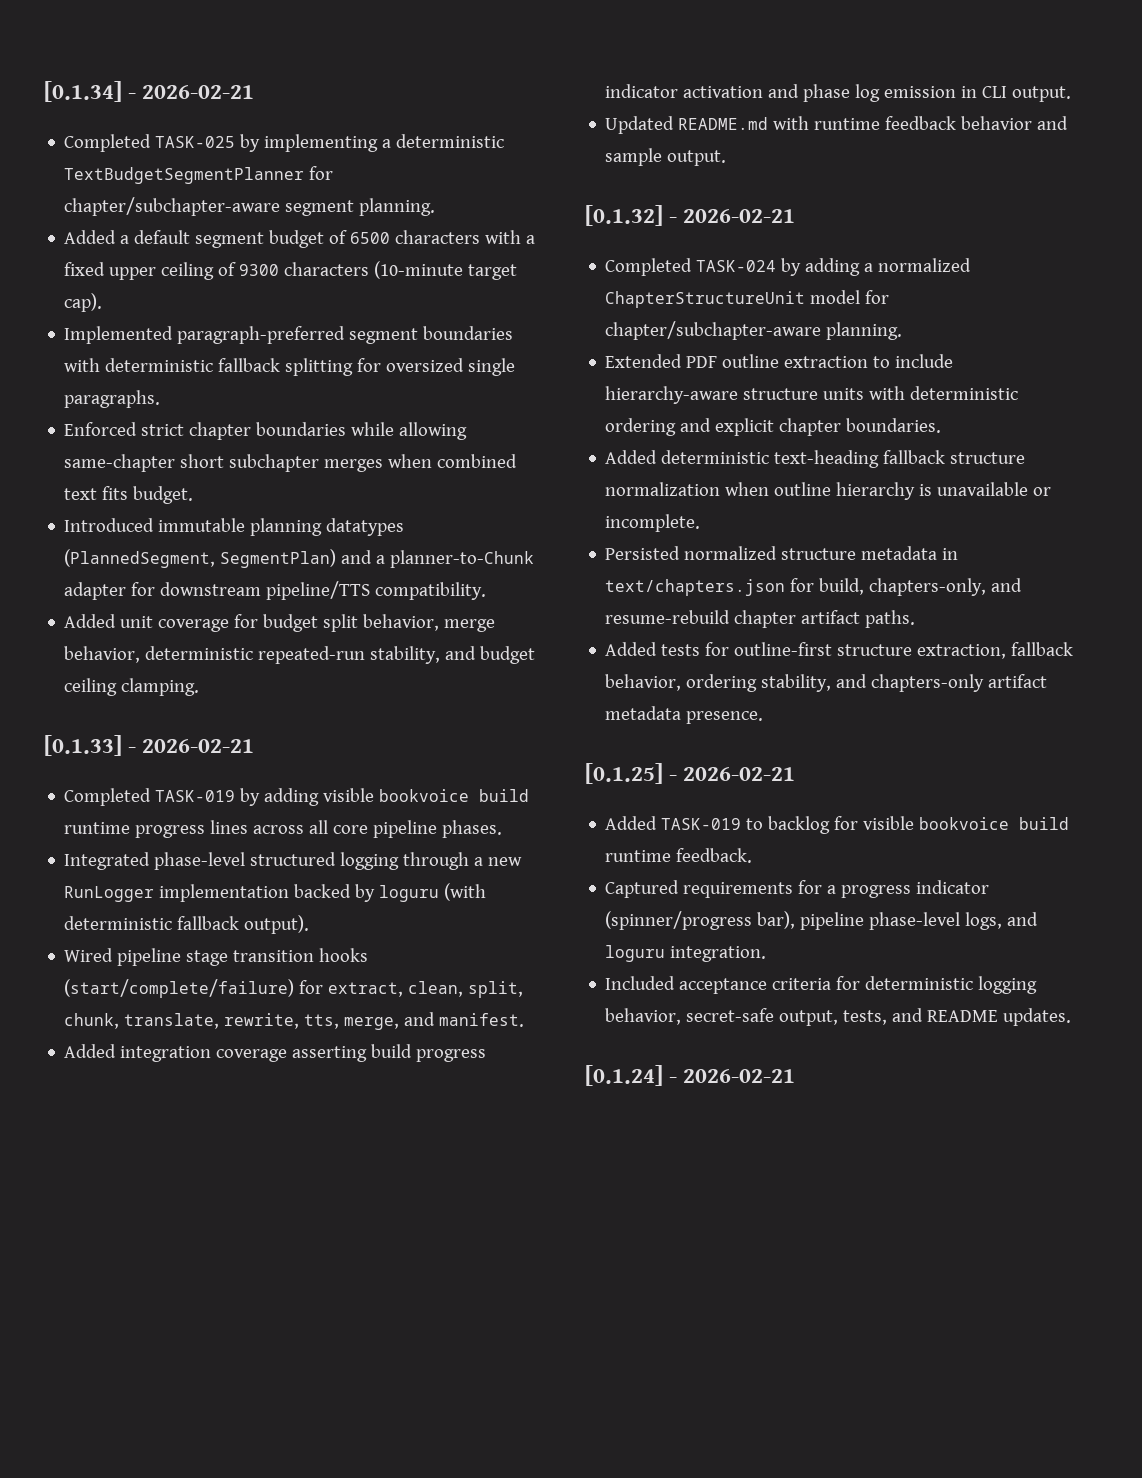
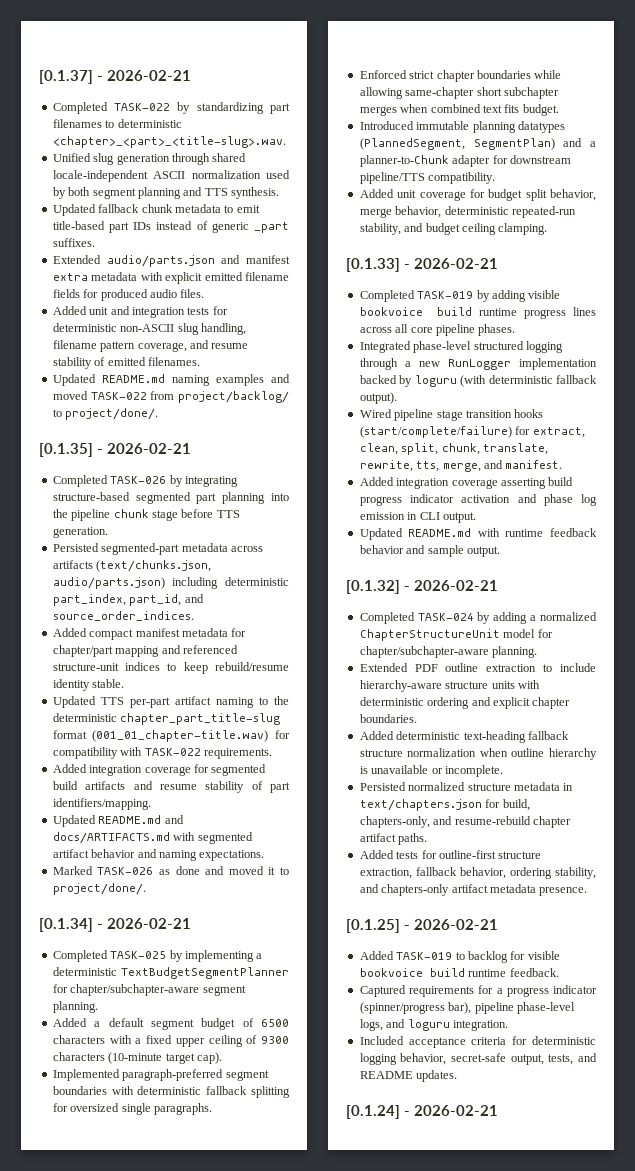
(44, 91) none -> [39,70,192,84] [52,102,290,114] [52,119,182,128] [52,136,286,148] [52,153,247,165] [52,170,290,182] [52,187,279,199] [52,204,260,216] [52,221,289,233] [52,238,95,247] [52,255,290,267] [52,272,289,284] [52,289,205,301] [52,306,228,318] [52,323,246,335] [52,340,249,352] [52,357,200,369] [52,374,290,386] [52,391,289,403] [52,408,159,420] [39,443,192,457] [52,475,238,487] [52,492,289,504] [52,509,240,521] [52,527,108,538] [52,543,263,555] [52,560,212,572] [52,577,289,589] [52,594,204,606] [52,611,194,621] [52,628,247,640] [52,645,238,657] [52,662,289,674] [52,679,125,691] [52,696,289,708] [52,713,281,725] [52,730,290,742] [52,747,272,759] [52,764,267,776] [52,781,290,793] [52,798,151,810] [52,815,184,827] [52,832,253,844] [52,849,265,861] [52,866,289,875] [52,883,146,895] [0.1.37] - 2026-02-21 // Completed TASK-022 by standardizing part filenames to deterministic <chapter>_<part>_<title-slug>.wav. // Unified slug generation through shared locale-independent ASCII normalization used by both segment planning and TTS synthesis. // Updated fallback chunk metadata to emit title-based part IDs instead of generic _part suffixes. // Extended audio/parts.json and manifest extra metadata with explicit emitted filename fields for produced audio files. // Added unit and integration tests for deterministic non-ASCII slug handling, filename pattern coverage, and resume stability of emitted filenames. // Updated README.md naming examples and moved TASK-022 from project/backlog/ to project/done/. // [0.1.35] - 2026-02-21 // Completed TASK-026 by integrating structure-based segmented part planning into the pipeline chunk stage before TTS generation. // Persisted segmented-part metadata across artifacts (text/chunks.json, audio/parts.json) including deterministic part_index, part_id, and source_order_indices. // Added compact manifest metadata for chapter/part mapping and referenced structure-unit indices to keep rebuild/resume identity stable. // Updated TTS per-part artifact naming to the deterministic chapter_part_title-slug format (001_01_chapter-title.wav) for compatibility with TASK-022 requirements. // Added integration coverage for segmented build artifacts and resume stability of part identifiers/mapping. // Updated README.md and docs/ARTIFACTS.md with segmented artifact behavior and naming expectations. // Marked TASK-026 as done and moved it to project/done/. //

